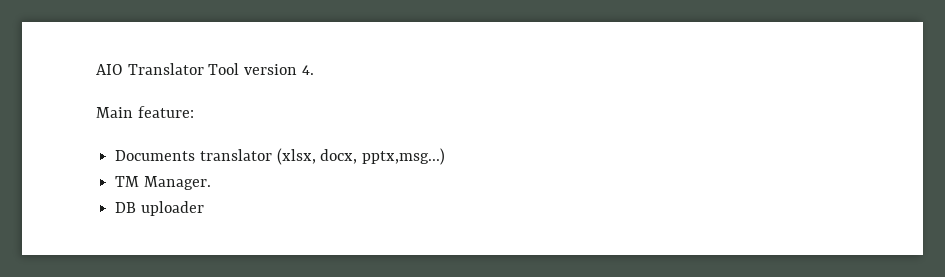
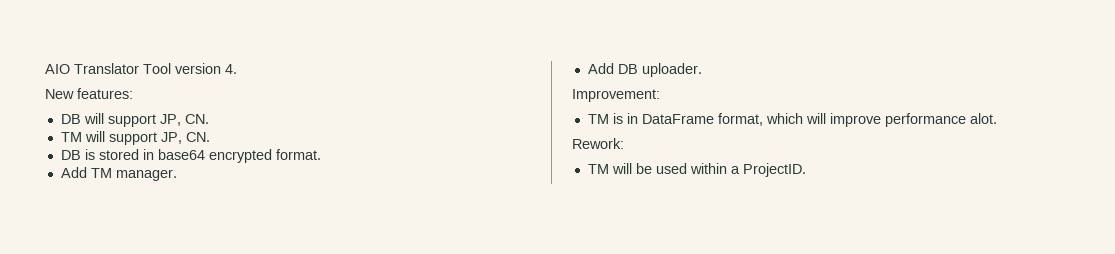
[96,106,194,118] [115,148,446,165] [115,176,211,190] [115,201,204,216] Main feature: // Documents translator (xlsx, docx, pptx,msg...) // TM Manager. // DB uploader -> [45,88,133,99] [60,113,209,127] [60,131,210,145] [60,149,321,163] [60,167,177,181] [587,63,702,77] [572,89,660,102] [587,113,997,127] [572,138,624,149] [587,163,806,177] New features: // DB will support JP, CN. // TM will support JP, CN. // DB is stored in base64 encrypted format. // Add TM manager. // Add DB uploader. // Improvement: // TM is in DataFrame format, which will improve performance alot. // Rework: // TM will be used within a ProjectID.

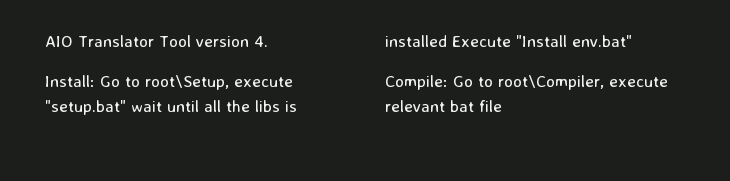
[45,88,133,99] [60,113,209,127] [60,131,210,145] [60,149,321,163] [60,167,177,181] [587,63,702,77] [572,89,660,102] [587,113,997,127] [572,138,624,149] [587,163,806,177] New features: // DB will support JP, CN. // TM will support JP, CN. // DB is stored in base64 encrypted format. // Add TM manager. // Add DB uploader. // Improvement: // TM is in DataFrame format, which will improve performance alot. // Rework: // TM will be used within a ProjectID. -> [45,75,293,90] [45,100,297,115] [385,35,632,47] [385,75,668,90] [385,100,502,112] Install: Go to root\Setup, execute "setup.bat" wait until all the libs is installed Execute "Install env.bat" // Compile: Go to root\Compiler, execute relevant bat file

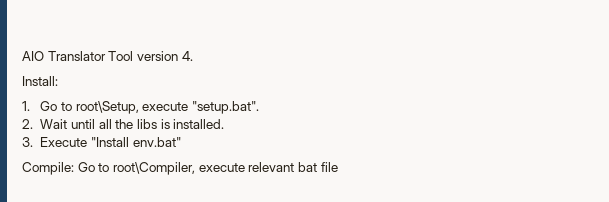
(95, 81) none -> [22,101,30,111] // 1.
[45,100,162,115] "setup.bat" wait -> [192,101,260,114] [22,119,68,129] "setup.bat". // 2. Wait
[385,35,447,47] installed -> [173,119,225,129] [22,137,33,147] installed. // 3.

